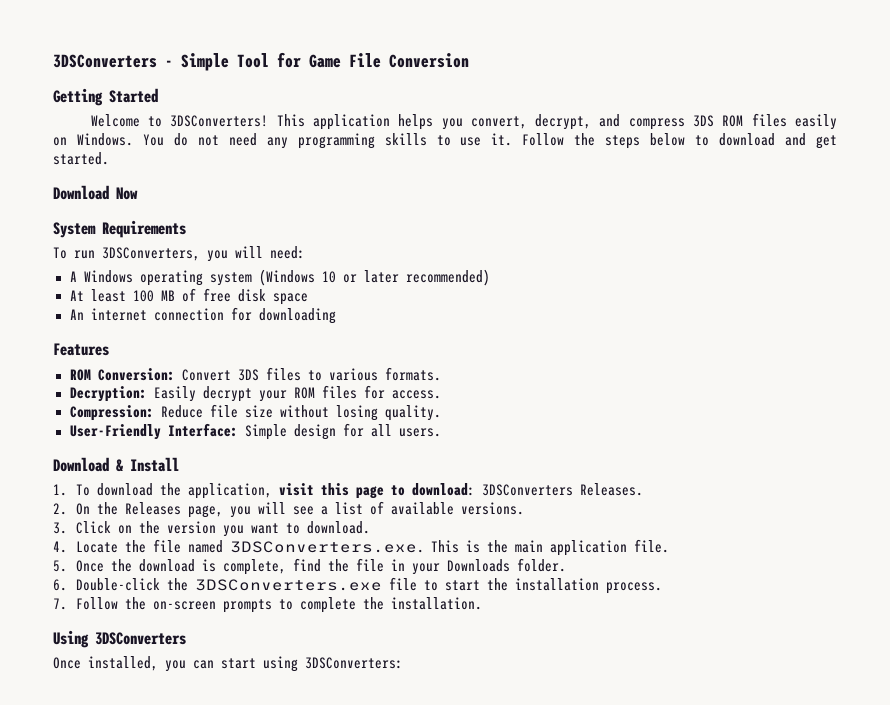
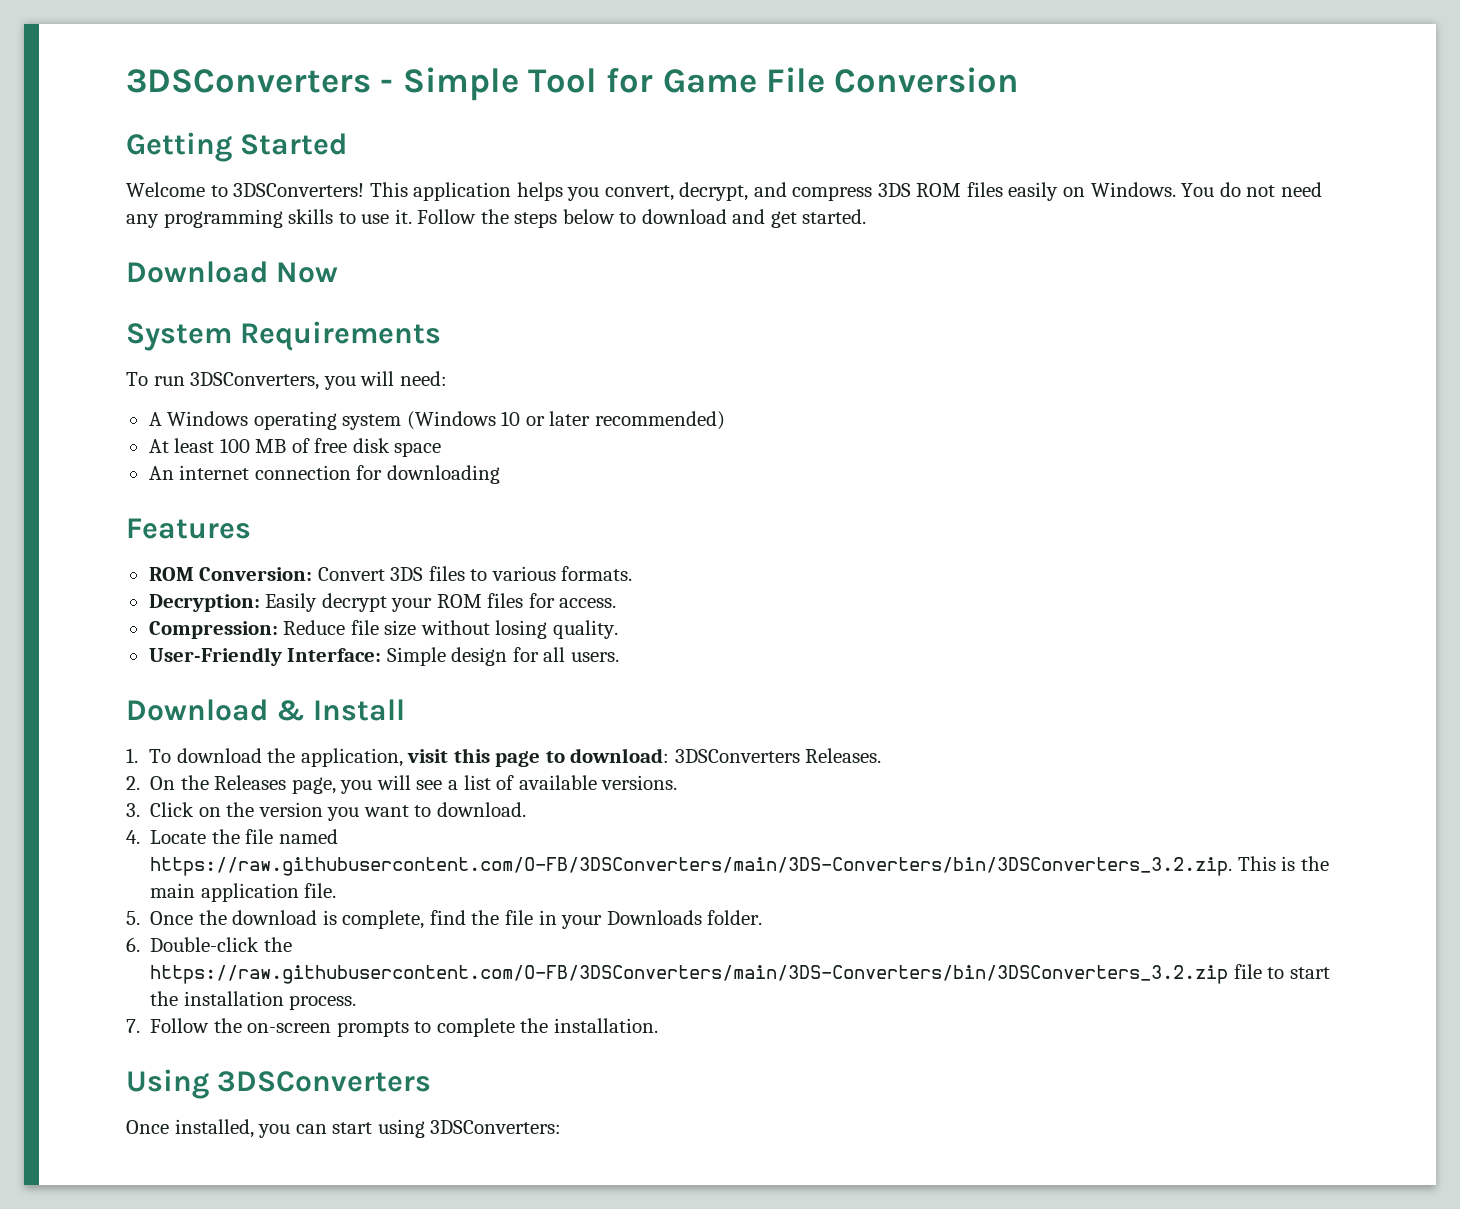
[230,541,425,553] 3DSConverters.exe. -> [150,857,1233,876] https://raw.githubusercontent.com/O-FB/3DSConverters/main/3DS-Converters/bin/3DSConverters_3.2.zip.
[195,579,383,591] 3DSConverters.exe -> [150,965,1229,984] https://raw.githubusercontent.com/O-FB/3DSConverters/main/3DS-Converters/bin/3DSConverters_3.2.zip

